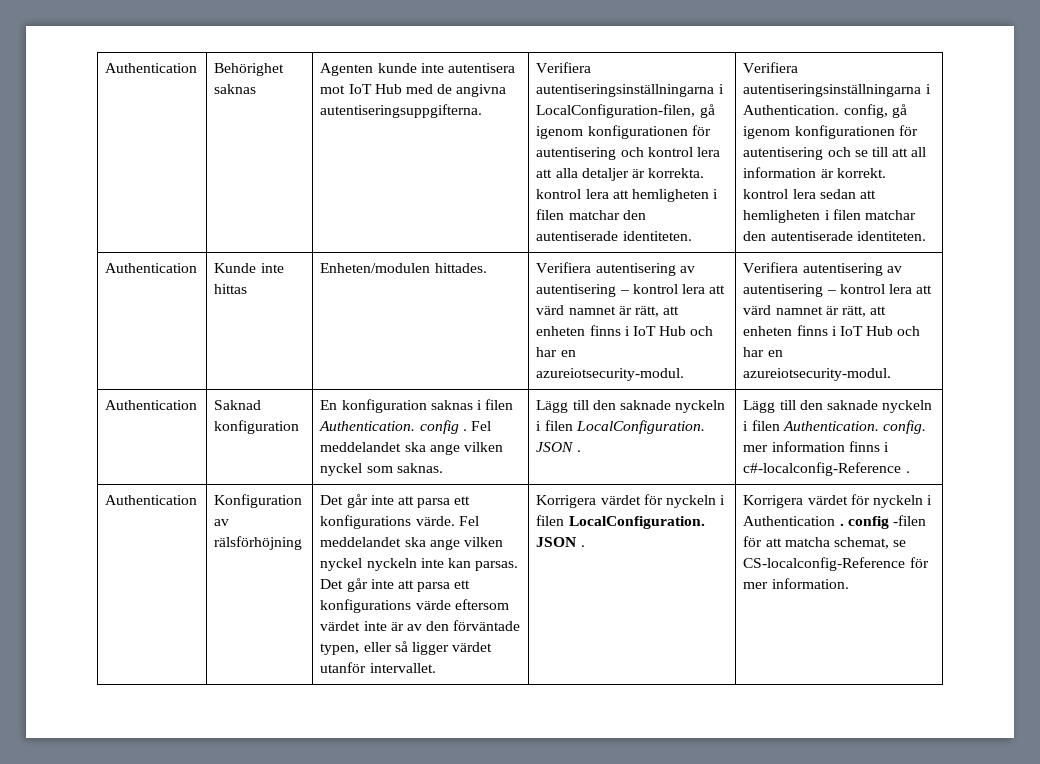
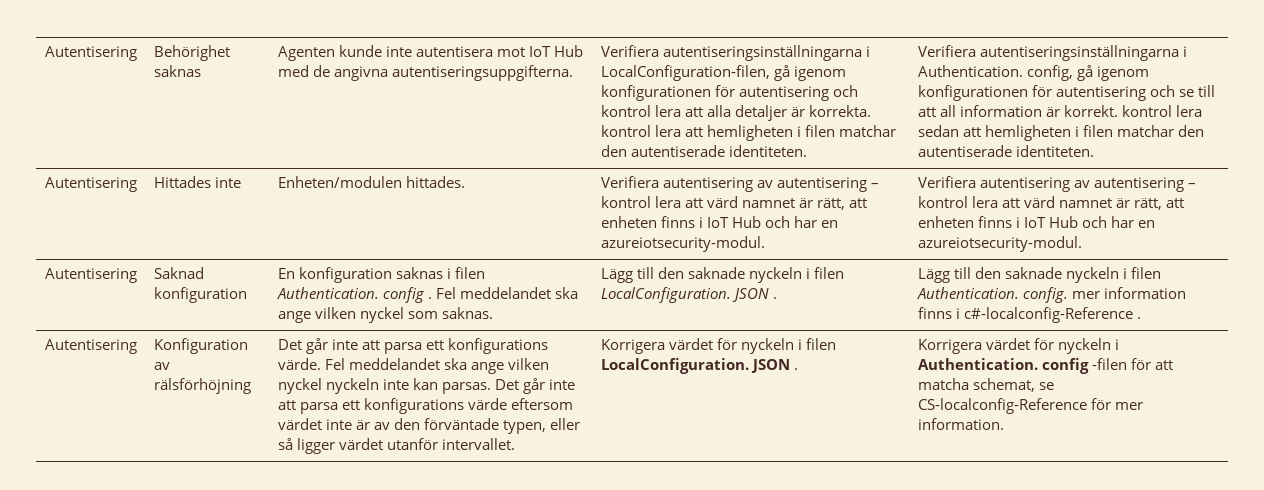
[105,63,198,73] Authentication -> [44,46,137,61] Autentisering
[105,263,198,273] [214,263,284,273] [214,284,248,294] Authentication | Kunde inte hittas -> [44,177,137,192] [153,176,241,188] Autentisering | Hittades inte
[105,400,198,410] Authentication -> [44,268,137,283] Autentisering
[105,495,198,505] Authentication -> [44,339,137,354] Autentisering
[743,516,844,526] Authentication . -> [917,358,1038,370] Authentication.

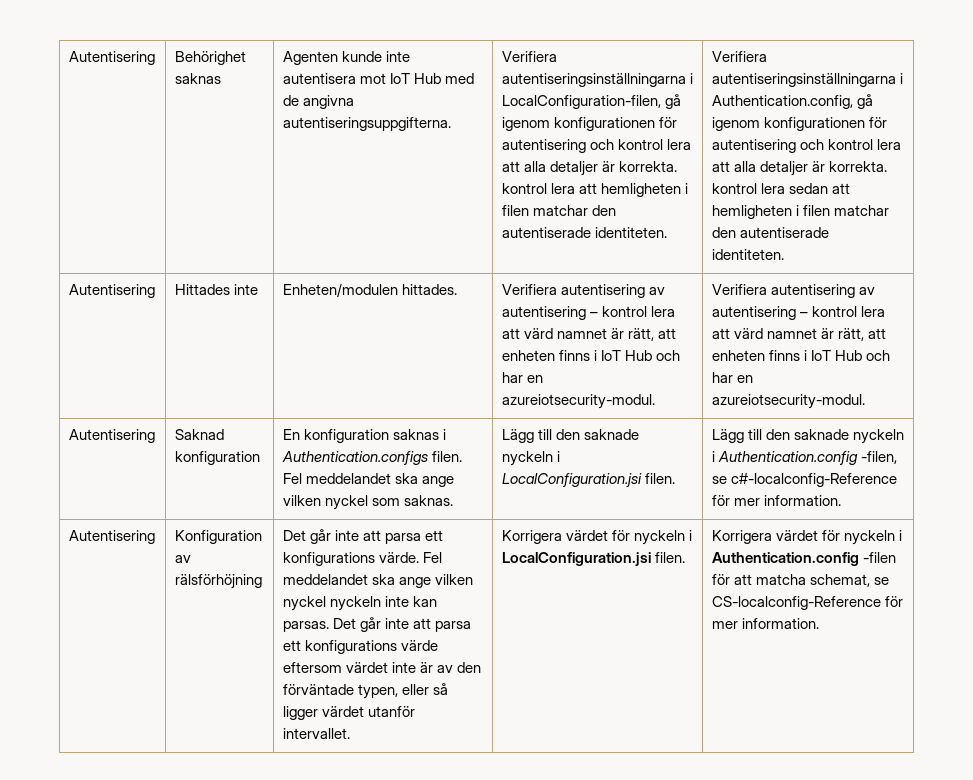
[917,65,1149,81] [917,85,1215,101] [917,105,1118,117] Authentication. config, gå igenom konfigurationen för autentisering och se till att all information är korrekt. -> [711,94,873,109] [711,117,887,131] [711,139,902,153] [711,161,888,176] Authentication.config, gå igenom konfigurationen för autentisering och kontrol lera att alla detaljer är korrekta.
[454,267,485,279] [276,287,432,303] filen Authentication. config . -> [281,451,462,465] Authentication.configs filen.
[813,267,844,279] [600,287,777,303] [917,267,1161,283] [916,287,1186,303] [917,307,1141,323] filen LocalConfiguration. JSON . | Lägg till den saknade nyckeln i filen Authentication. config. mer information finns i c#-localconfig-Reference . -> [501,473,675,488] [711,429,905,444] [711,451,897,465] [711,473,897,487] [711,495,841,506] LocalConfiguration.jsi filen. | Lägg till den saknade nyckeln i Authentication.config -filen, se c#-localconfig-Reference för mer information.
[805,338,836,350] [600,358,798,374] [917,338,1119,354] [917,358,1089,374] filen LocalConfiguration. JSON . | Korrigera värdet för nyckeln i Authentication. config -> [501,552,685,566] [711,530,903,545] [711,552,859,566] LocalConfiguration.jsi filen. | Korrigera värdet för nyckeln i Authentication.config

